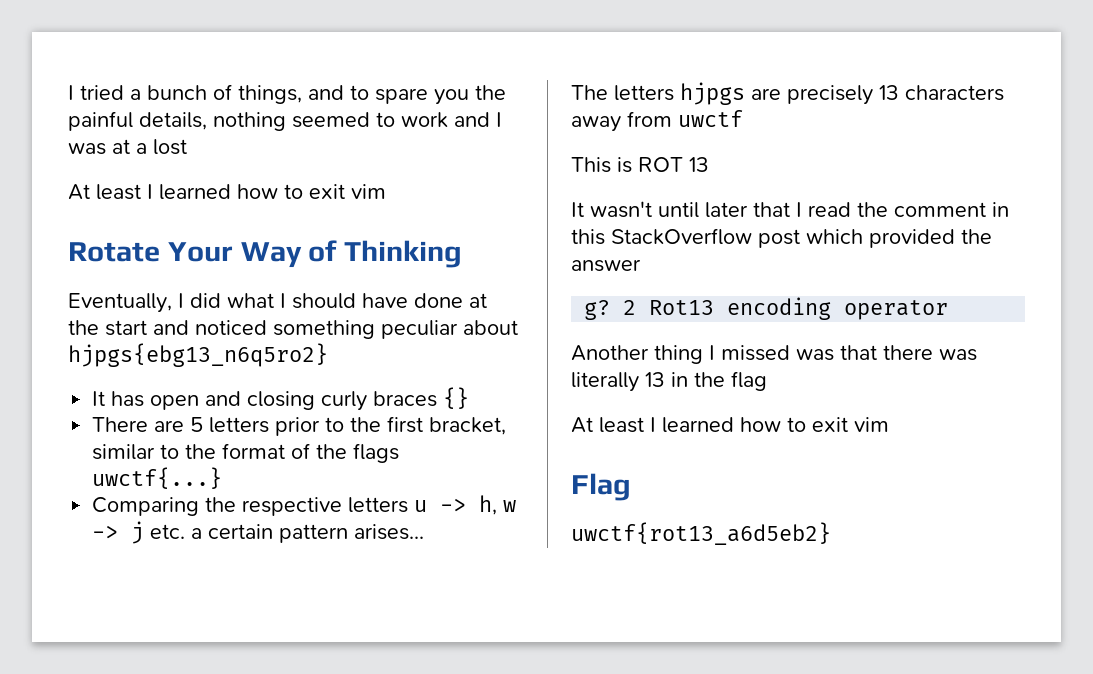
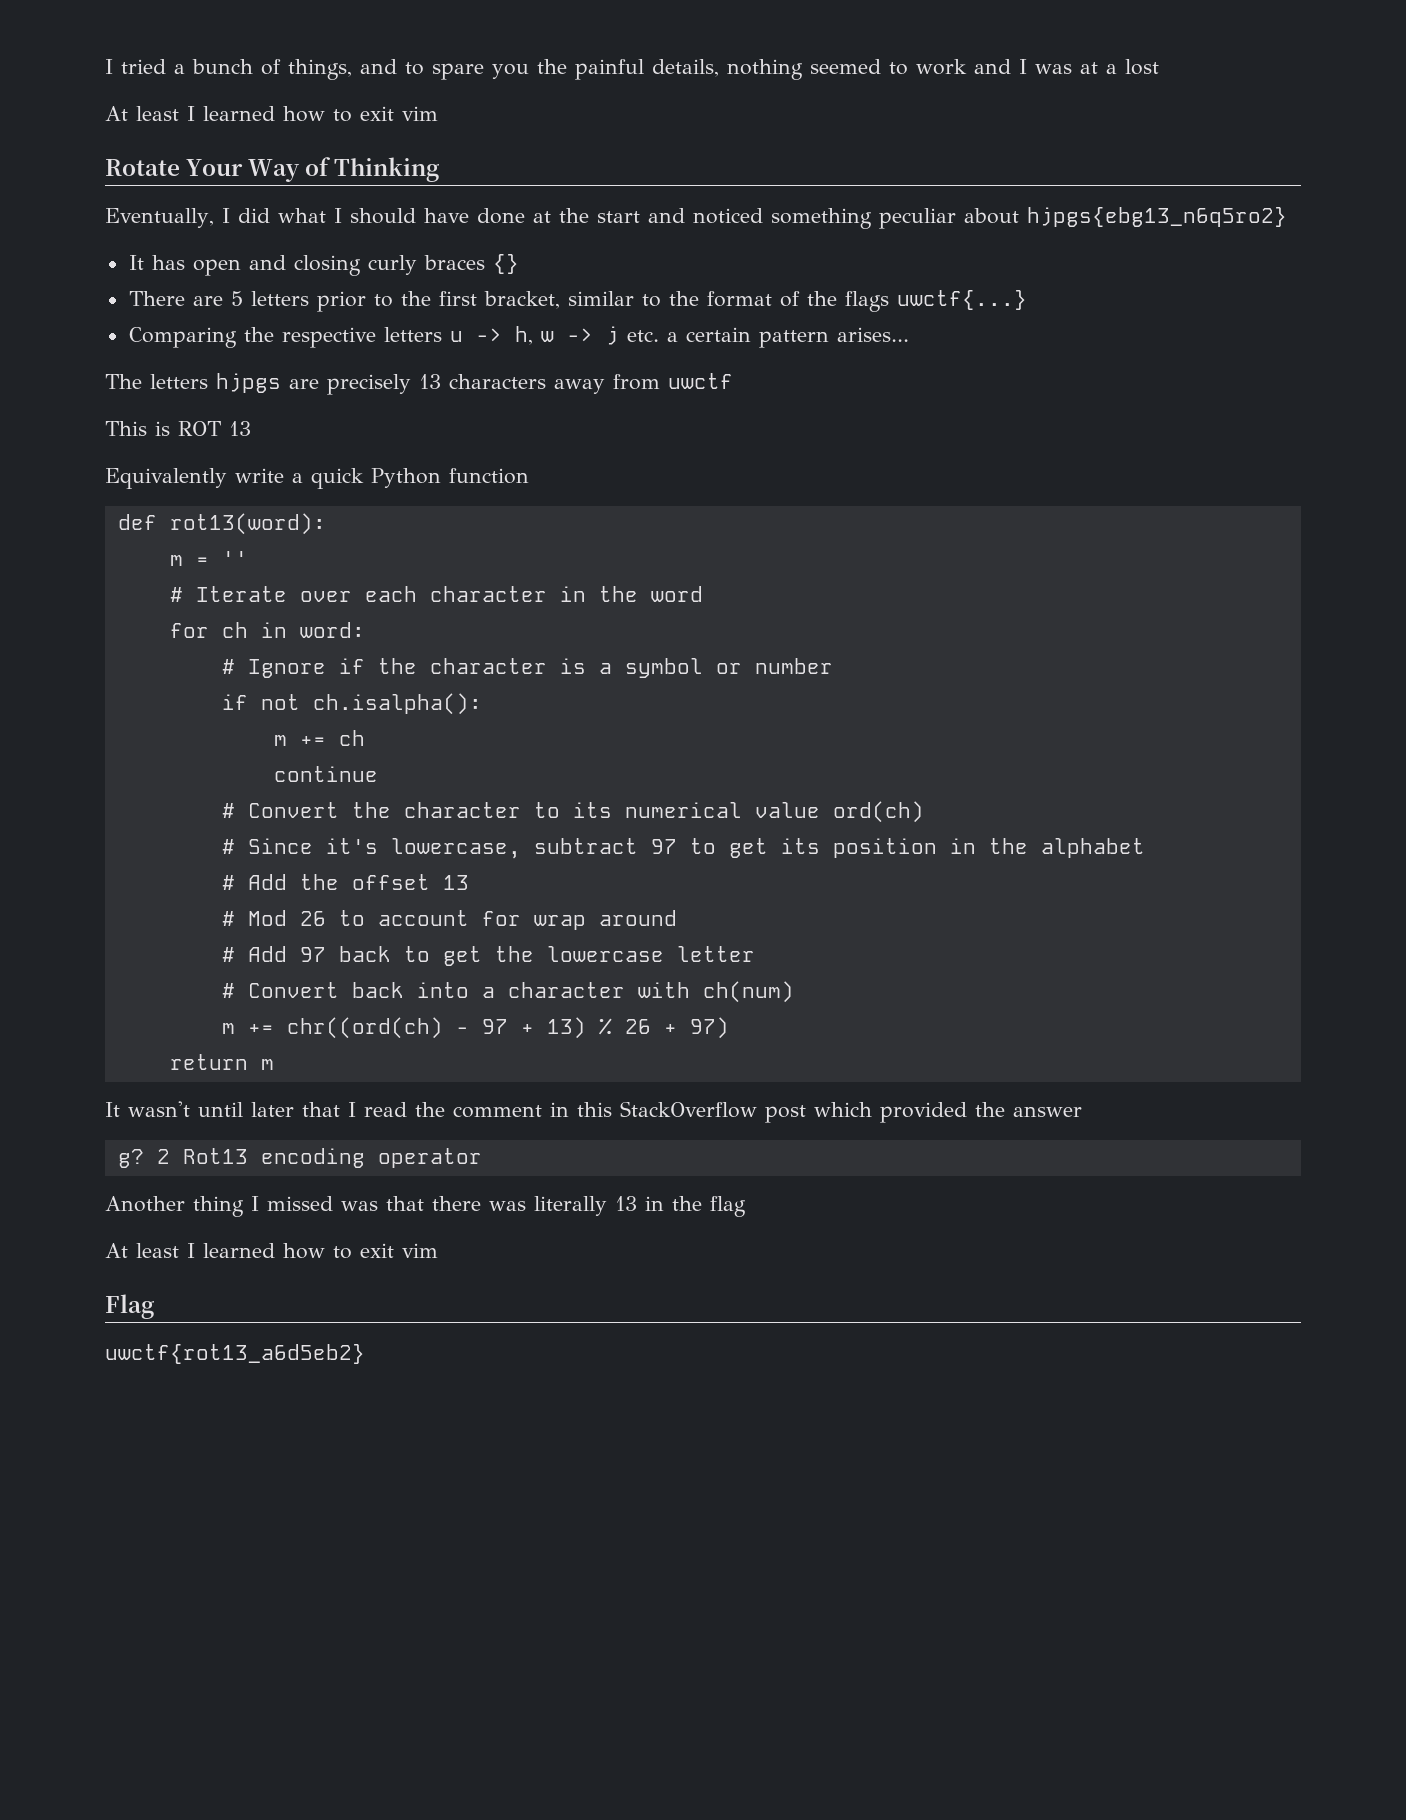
(709, 164) none -> [105,468,529,489] [117,513,326,535] [169,551,248,566] [169,586,703,602] [169,622,365,638] [221,658,833,678] [221,693,482,715] [273,730,365,746] [273,766,378,782] [221,801,924,823] [221,838,1145,859] [221,874,469,890] [221,910,677,930] [221,946,755,966] [221,981,794,1003] [221,1017,729,1039] [169,1054,274,1070] // Equivalently write a quick Python function // def rot13(word): // m = '' // # Iterate over each character in the word // for ch in word: // # Ignore if the character is a symbol or number // if not ch.isalpha(): // m += ch // continue // # Convert the character to its numerical value ord(ch) // # Since it's lowercase, subtract 97 to get its position in the alphabet // # Add the offset 13 // # Mod 26 to account for wrap around // # Add 97 back to get the lowercase letter // # Convert back into a character with ch(num) // m += chr((ord(ch) - 97 + 13) % 26 + 97) // return m

